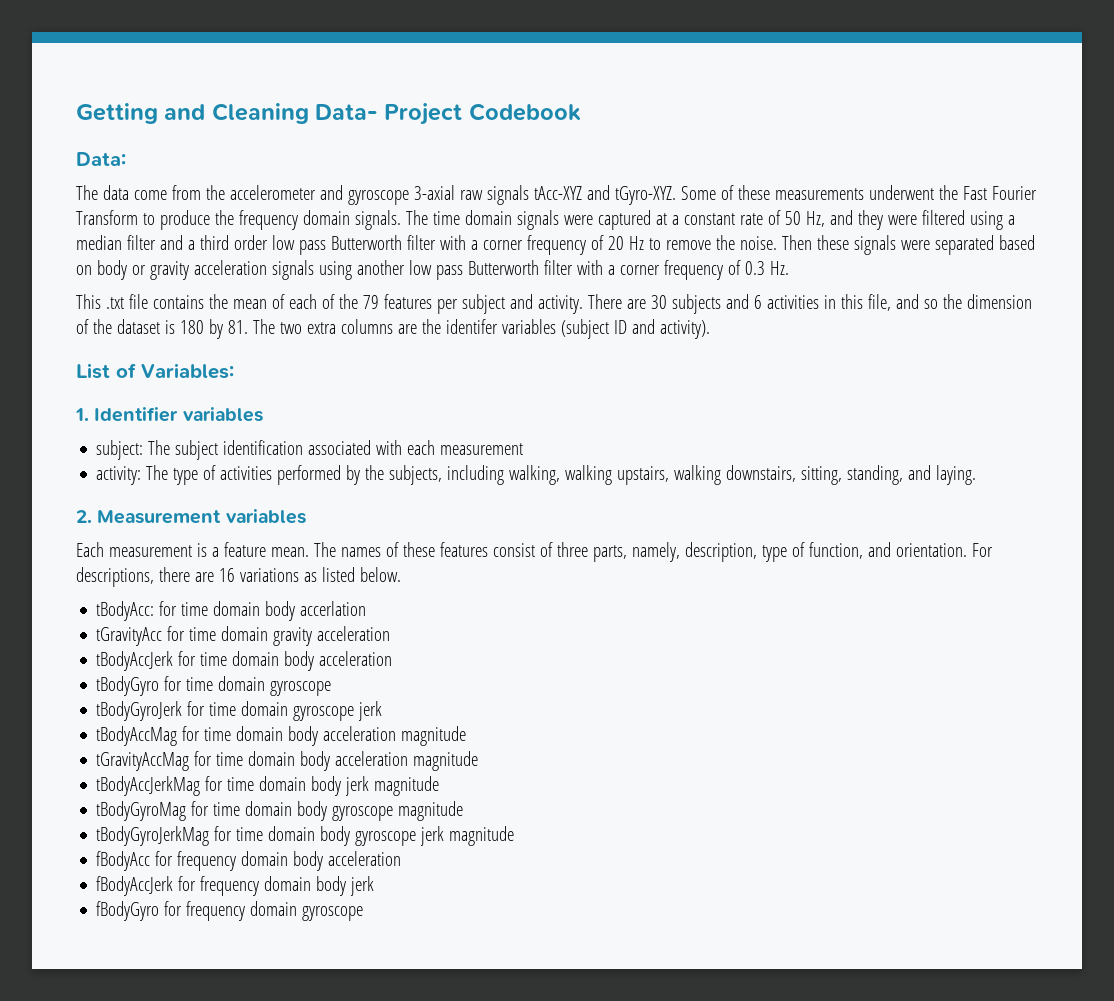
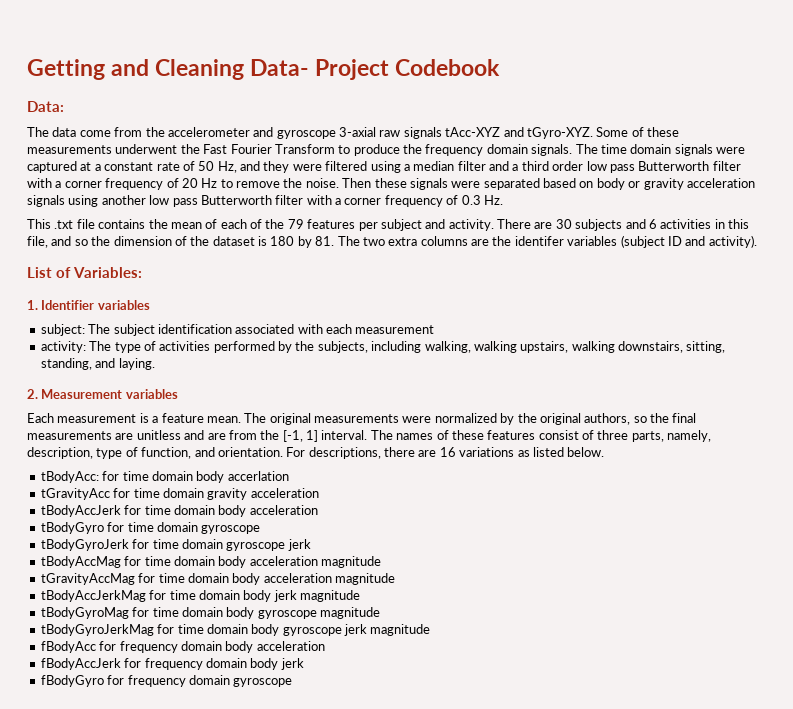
(336, 549) none -> [269,413,697,425] [27,430,393,442] original measurements were normalized by the original authors, so the final measurements are unitless and are from the [-1, 1] interval. The

